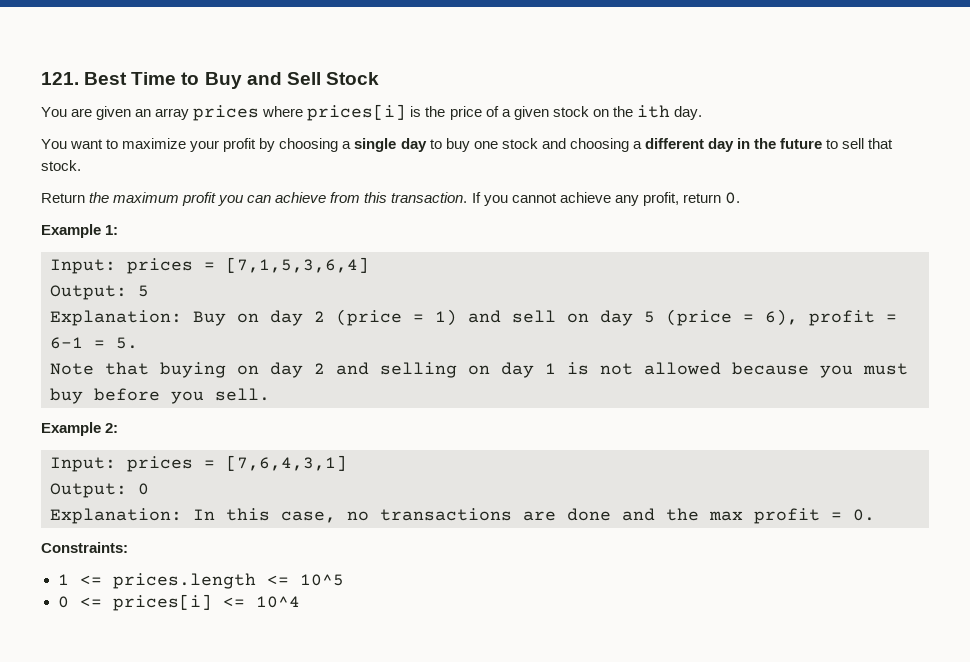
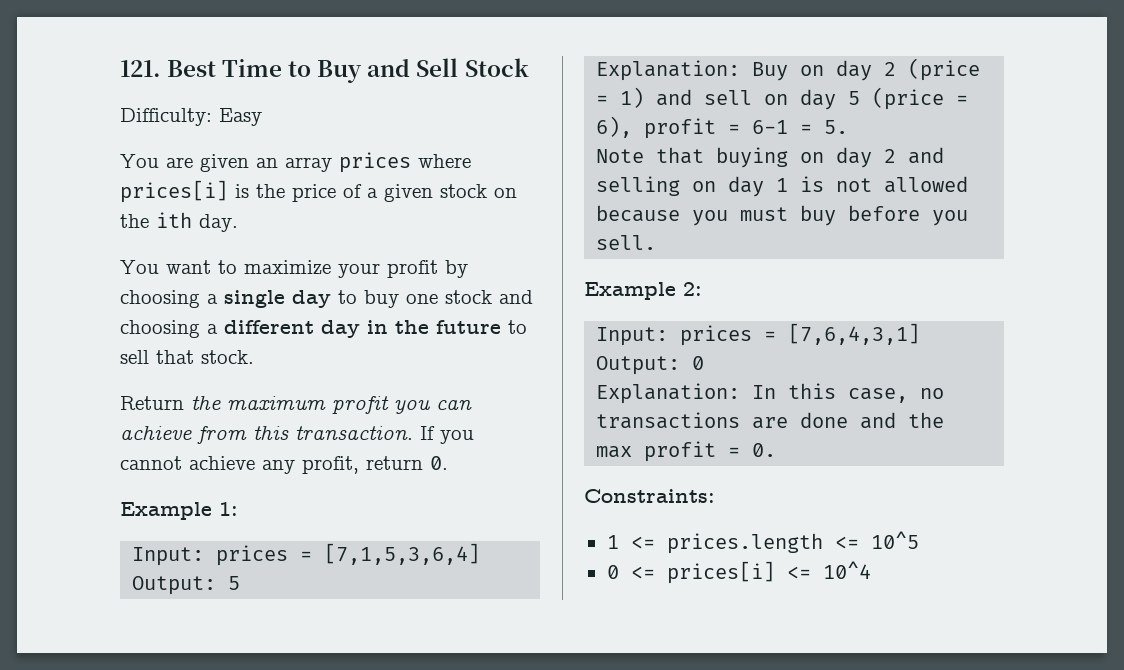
(379, 78) none -> [120,108,262,126] // Difficulty: Easy

